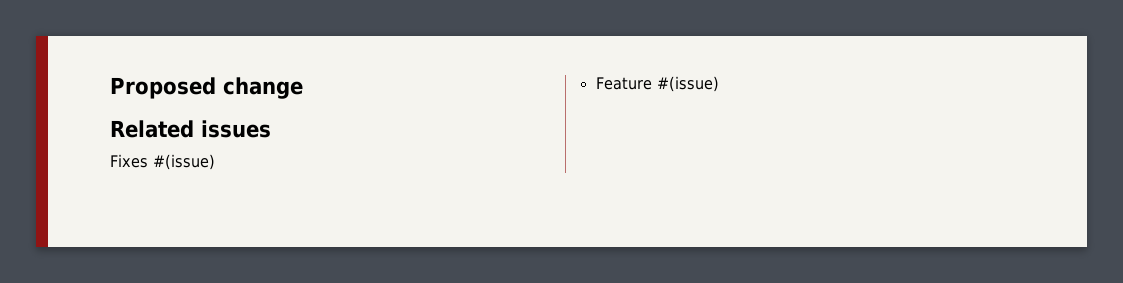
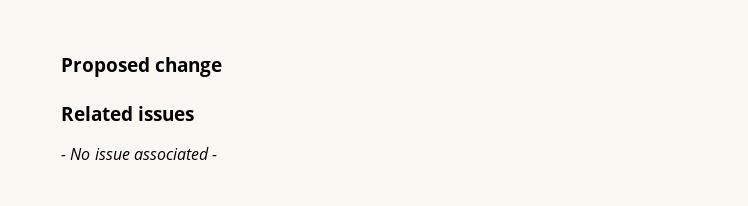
[110,154,215,170] [595,76,719,92] Fixes #(issue) // Feature #(issue) -> [61,147,218,160] - No issue associated -

